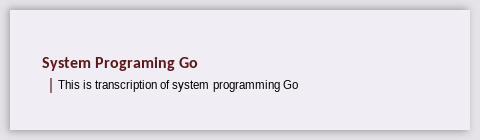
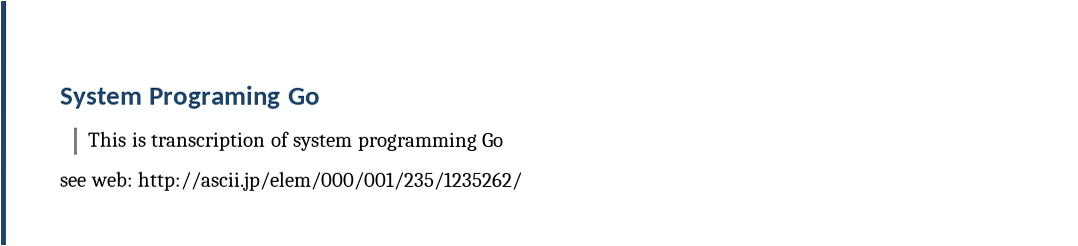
(298, 84) none -> [59,171,523,191] // see web: http://ascii.jp/elem/000/001/235/1235262/

